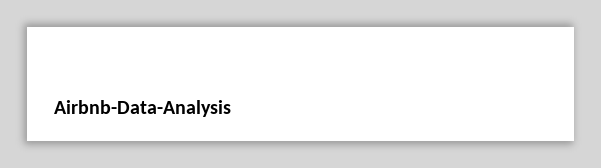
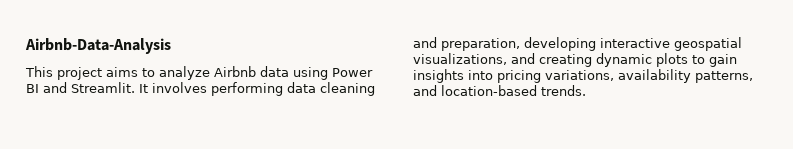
(231, 108) none -> [25,66,373,80] [26,82,375,96] [413,37,742,51] [413,53,737,67] [413,69,753,83] [413,85,586,96] // This project aims to analyze Airbnb data using Power BI and Streamlit. It involves performing data cleaning and preparation, developing interactive geospatial visualizations, and creating dynamic plots to gain insights into pricing variations, availability patterns, and location-based trends.

